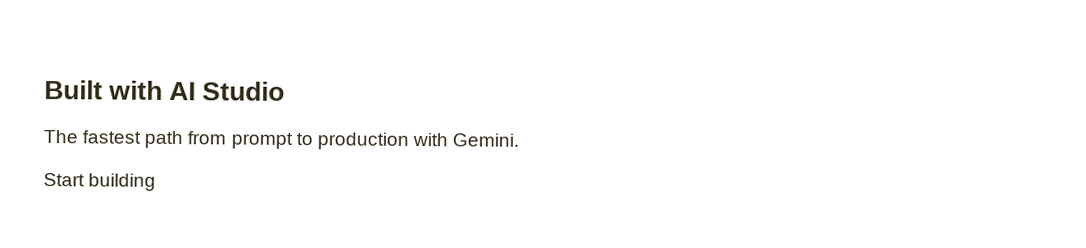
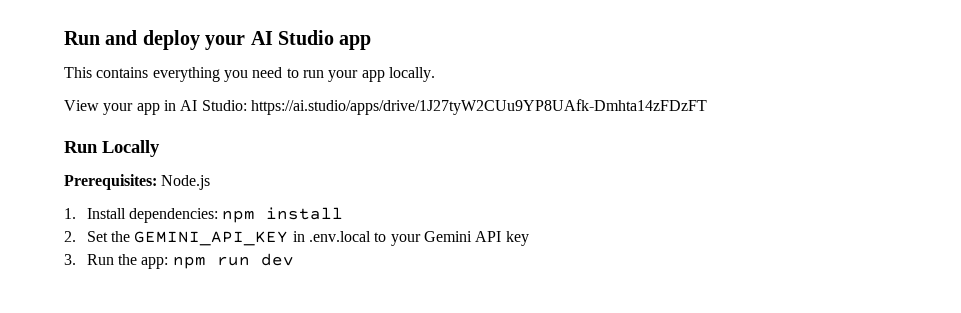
[44,79,286,101] [43,129,520,150] [43,172,157,191] Built with AI Studio // The fastest path from prompt to production with Gemini. // Start building -> [64,30,372,50] [64,67,435,82] [64,99,707,115] [64,140,160,157] [64,174,211,190] [64,207,344,223] [64,231,529,246] [64,253,294,269] Run and deploy your AI Studio app // This contains everything you need to run your app locally. // View your app in AI Studio: https://ai.studio/apps/drive/1J27tyW2CUu9YP8UAfk-Dmhta14zFDzFT // Run Locally // Prerequisites: Node.js // 1. Install dependencies: npm install // 2. Set the GEMINI_API_KEY in .env.local to your Gemini API key // 3. Run the app: npm run dev

